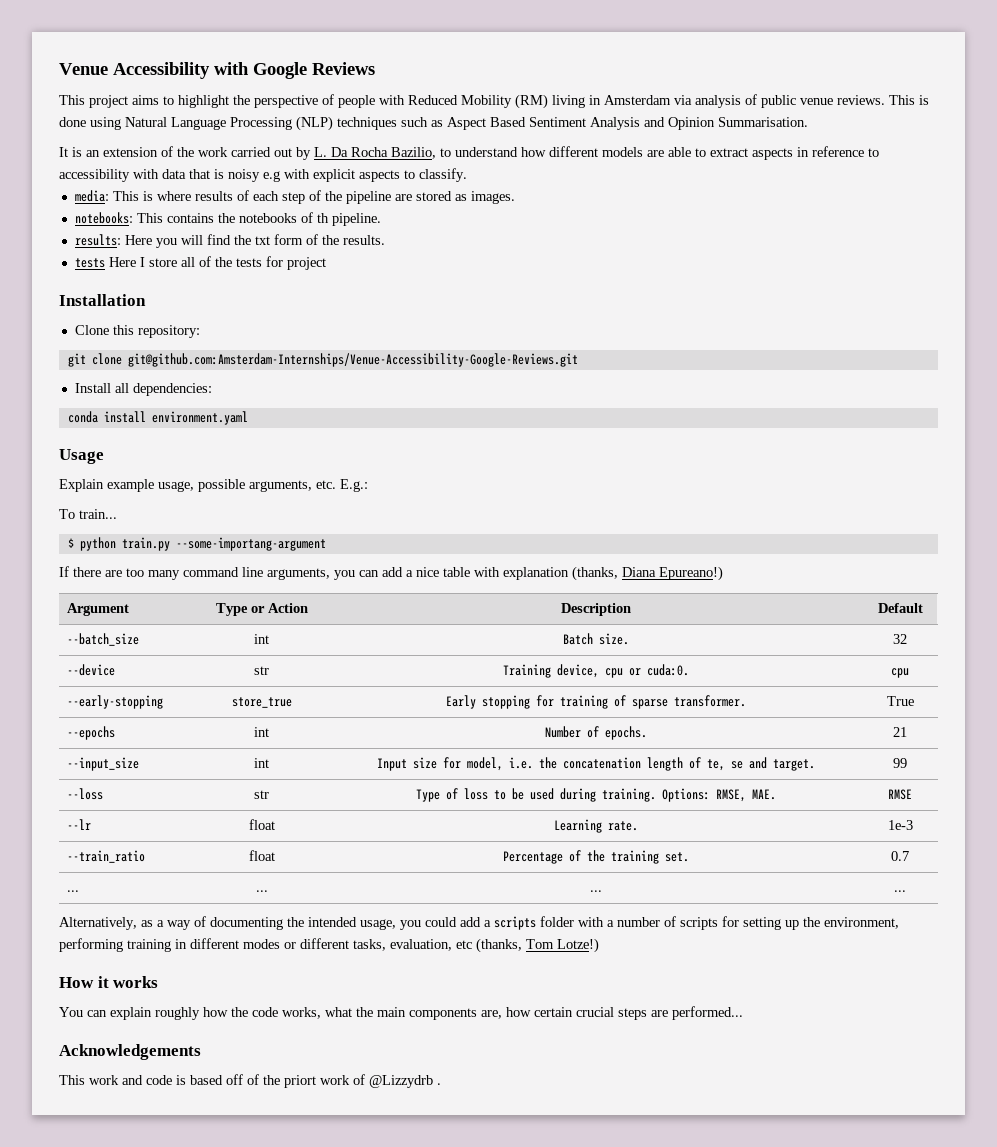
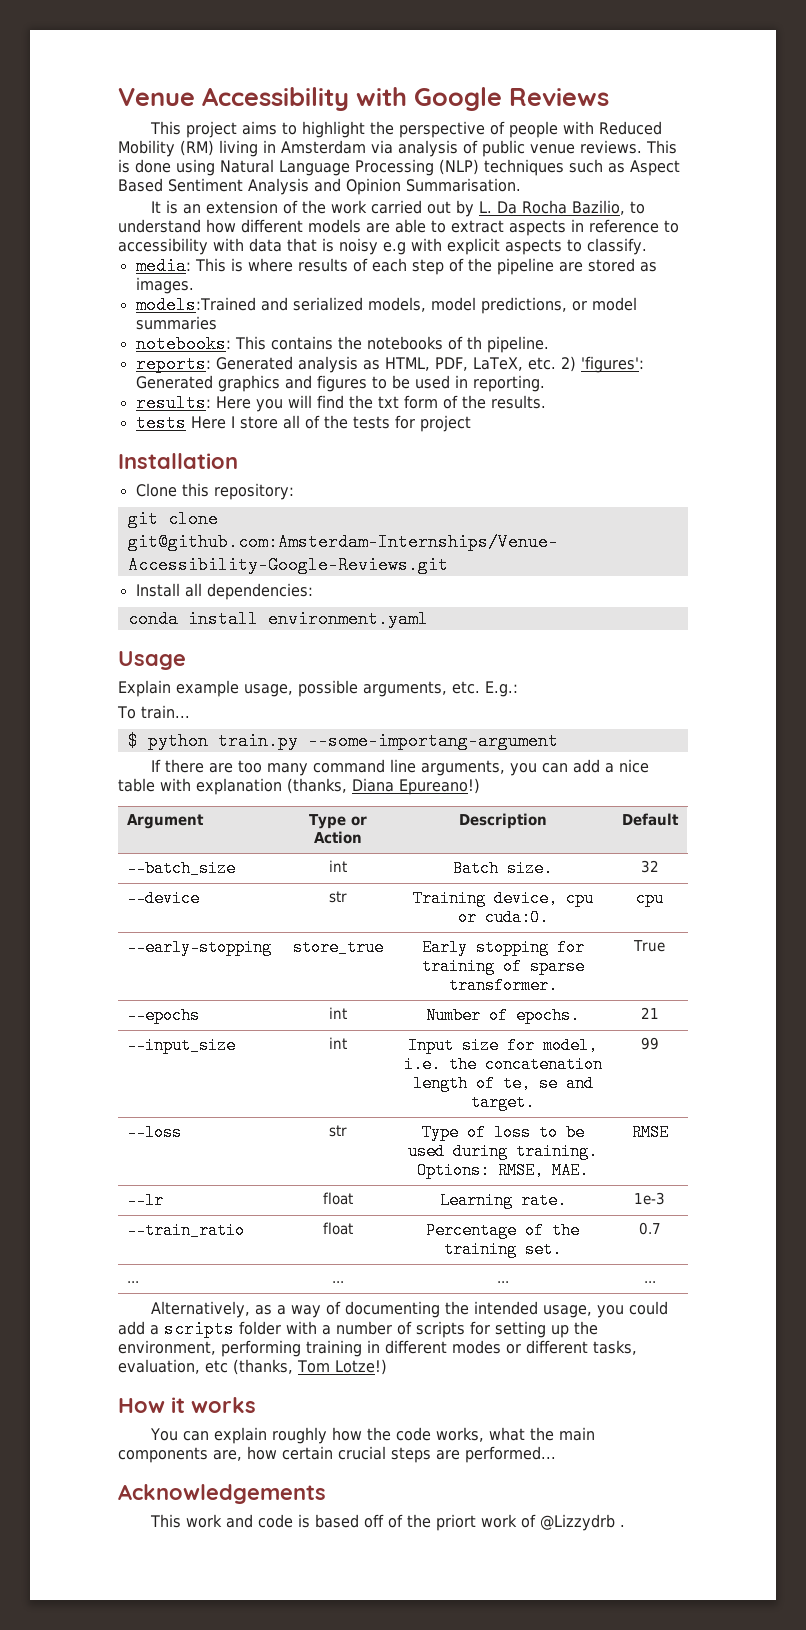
(515, 197) none -> [135,296,637,314] [135,316,217,330] // models:Trained and serialized models, model predictions, or model summaries
(381, 219) none -> [135,355,644,373] [135,375,545,392] // reports: Generated analysis as HTML, PDF, LaTeX, etc. 2) 'figures': Generated graphics and figures to be used in reporting.

